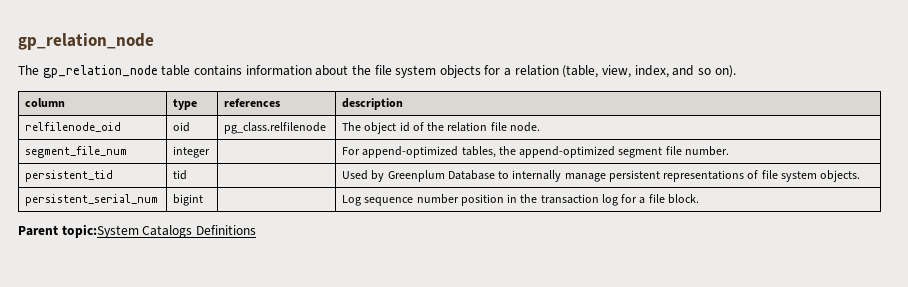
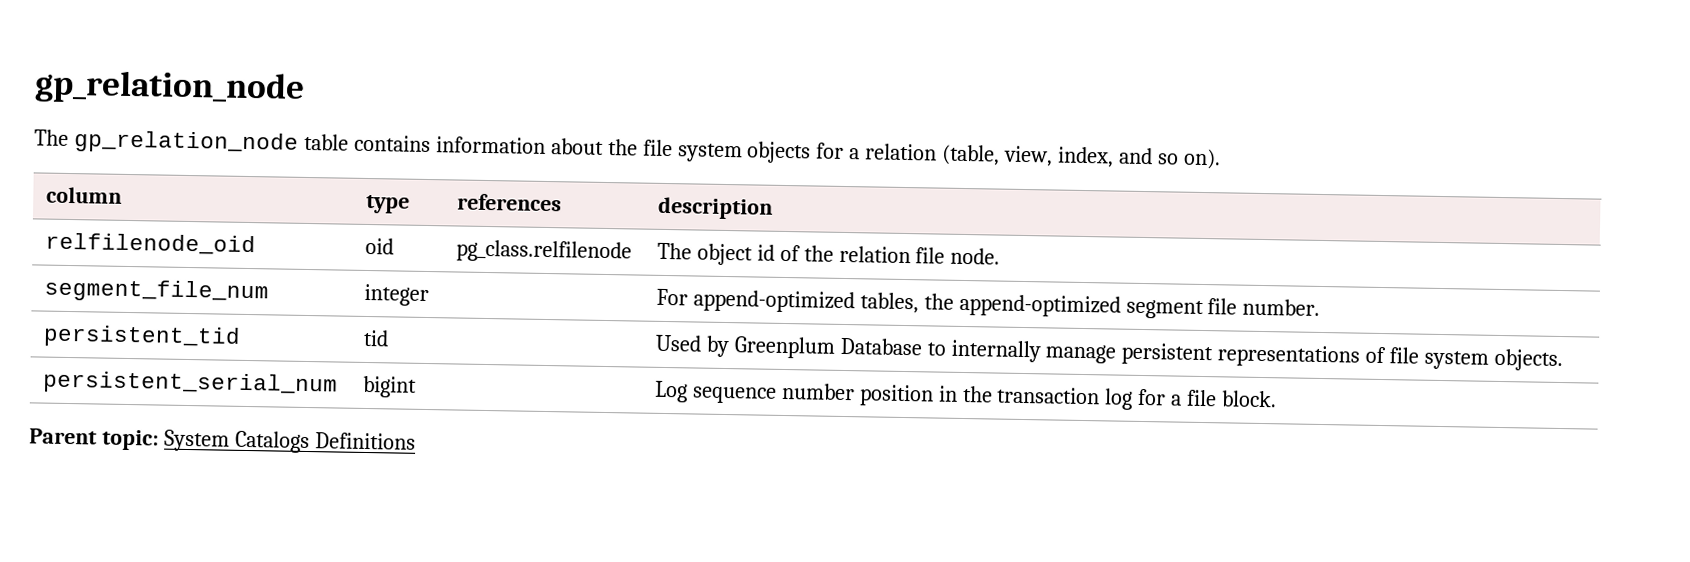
[61,224,139,238] topic:System -> [101,429,230,452] topic: System

